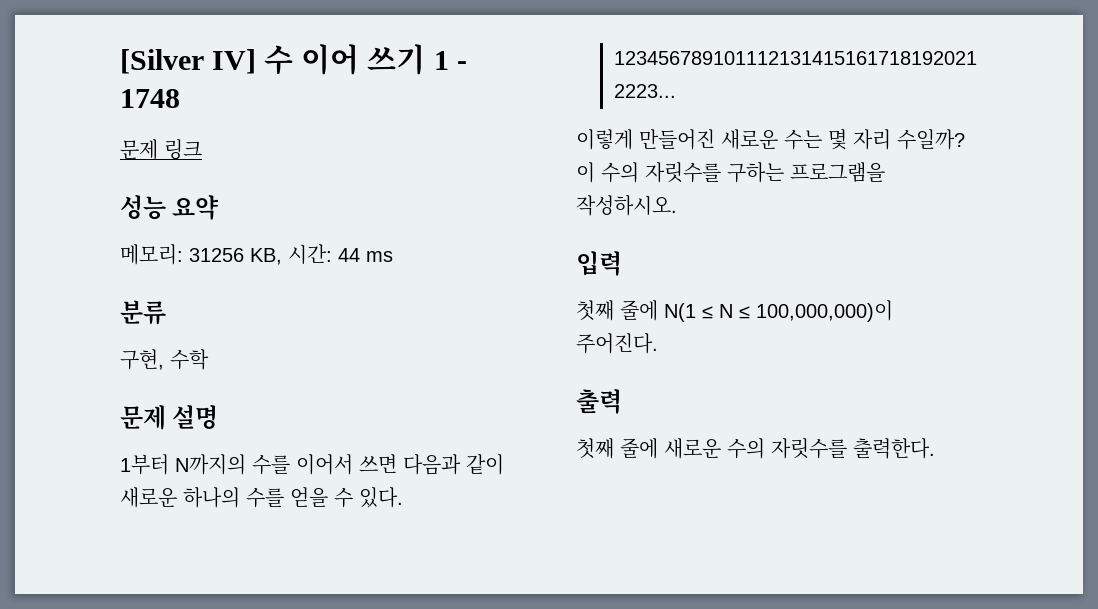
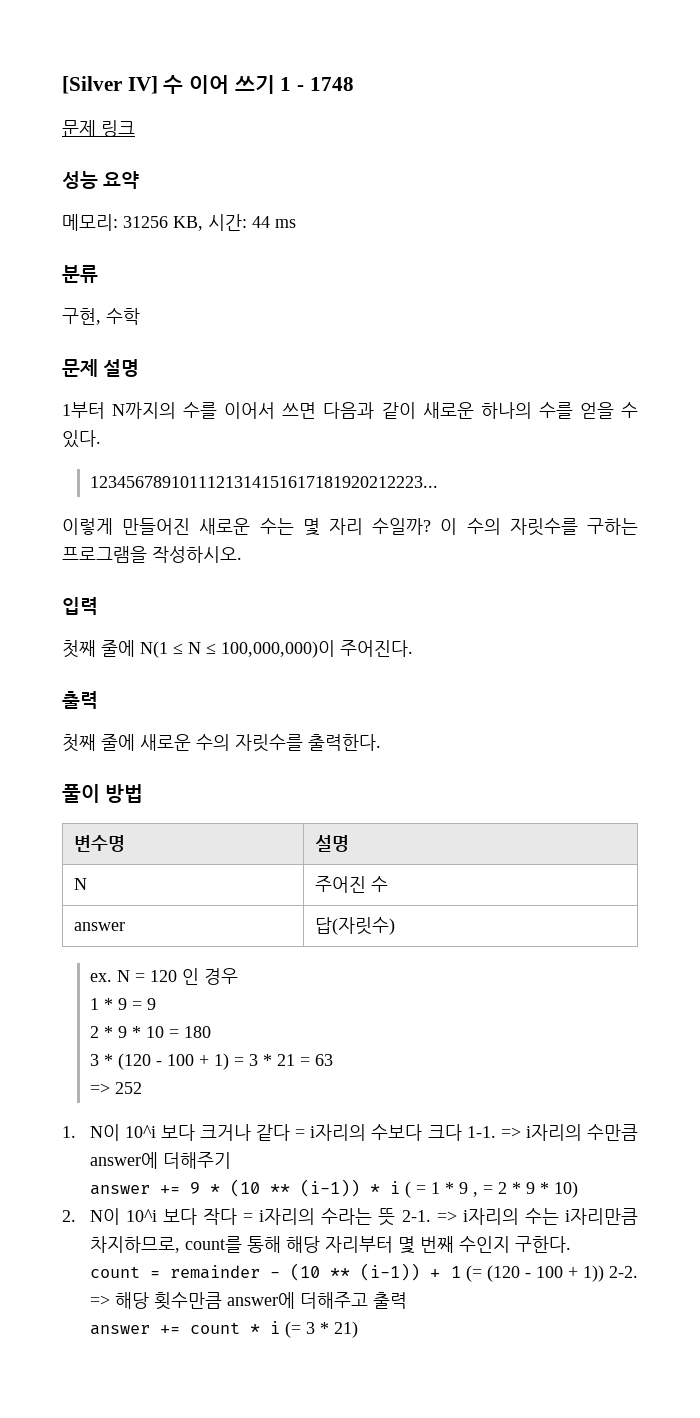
(935, 448) none -> [62,784,144,803] [74,835,126,852] [315,835,350,852] [74,878,88,890] [315,876,389,893] [74,922,126,931] [315,917,396,935] [89,968,238,985] [89,998,156,1010] [89,1026,211,1038] [89,1053,333,1070] [89,1082,142,1094] [62,1124,638,1141] [89,1152,231,1169] [89,1179,578,1198] [62,1208,638,1226] [89,1236,571,1254] [89,1263,638,1282] [89,1292,407,1310] [89,1321,358,1338] // 풀이 방법 // 변수명 | 설명 // N | 주어진 수 // answer | 답(자릿수) // ex. N = 120 인 경우 // 1 * 9 = 9 // 2 * 9 * 10 = 180 // 3 * (120 - 100 + 1) = 3 * 21 = 63 // => 252 // 1. N이 10^i 보다 크거나 같다 = i자리의 수보다 크다 1-1. => i자리의 수만큼 answer에 더해주기 // answer += 9 * (10 ** (i-1)) * i ( = 1 * 9 , = 2 * 9 * 10) // 2. N이 10^i 보다 작다 = i자리의 수라는 뜻 2-1. => i자리의 수는 i자리만큼 차지하므로, count를 통해 해당 자리부터 몇 번째 수인지 구한다. // count = remainder - (10 ** (i-1)) + 1 (= (120 - 100 + 1)) 2-2. => 해당 횟수만큼 answer에 더해주고 출력 // answer += count * i (= 3 * 21)

